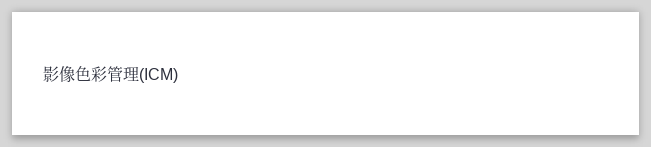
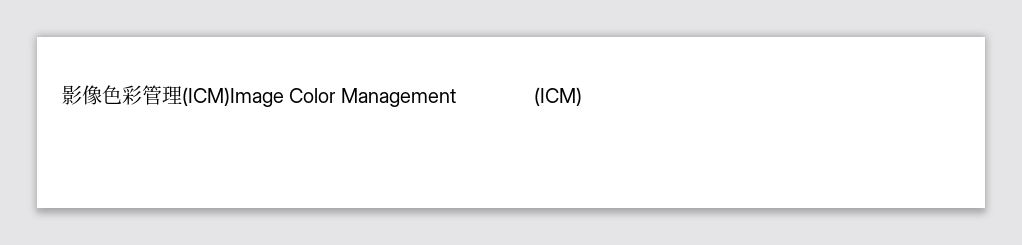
(139, 73) none -> [182,87,456,107] (ICM)Image Color Management

